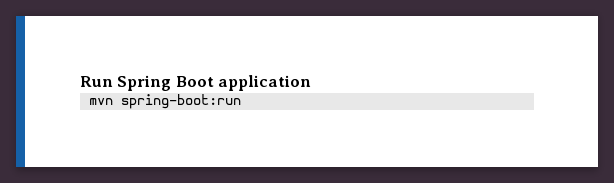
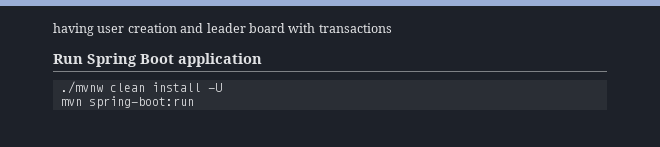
(80, 81) none -> [53,23,392,36] having user creation and leader board with transactions //
(312, 83) none -> [60,81,222,94] // ./mvnw clean install -U

